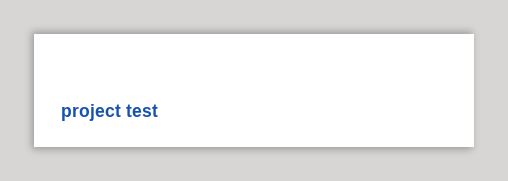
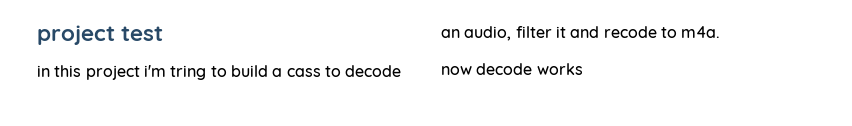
(158, 110) none -> [37,65,402,80] [441,26,721,41] [441,63,583,75] // in this project i'm tring to build a cass to decode an audio, filter it and recode to m4a. // now decode works

